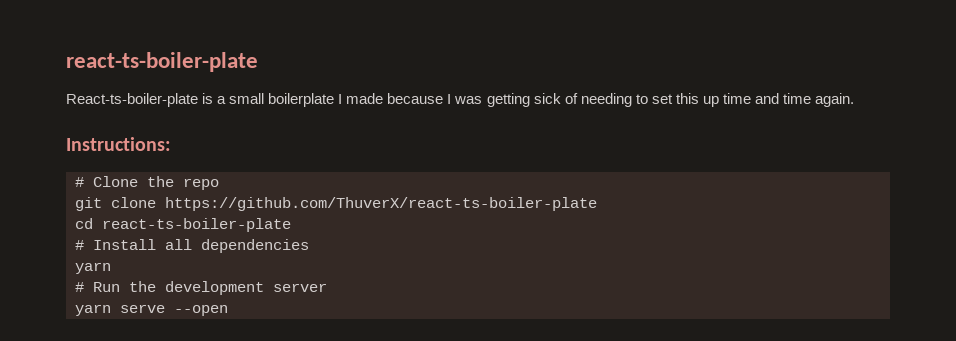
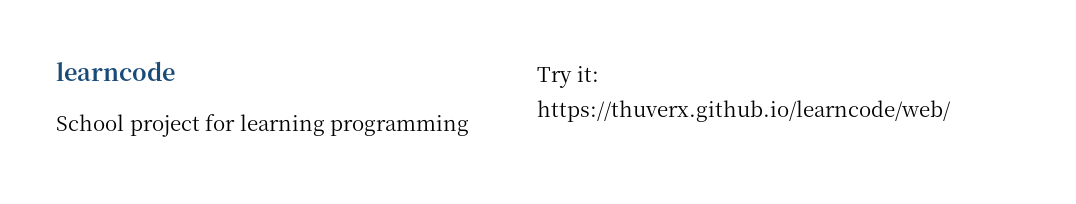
[66,52,258,72] [66,93,855,107] [66,137,171,151] [75,176,219,190] [75,197,597,211] [75,218,291,232] [75,239,309,253] [75,262,111,274] [75,281,327,295] [75,304,228,316] react-ts-boiler-plate // React-ts-boiler-plate is a small boilerplate I made because I was getting sick of needing to set this up time and time again. // Instructions: // # Clone the repo // git clone https://github.com/ThuverX/react-ts-boiler-plate // cd react-ts-boiler-plate // # Install all dependencies // yarn // # Run the development server // yarn serve --open -> [56,61,175,81] [56,114,470,137] [537,66,599,88] [537,100,951,122] learncode // School project for learning programming Try it: https://thuverx.github.io/learncode/web/

